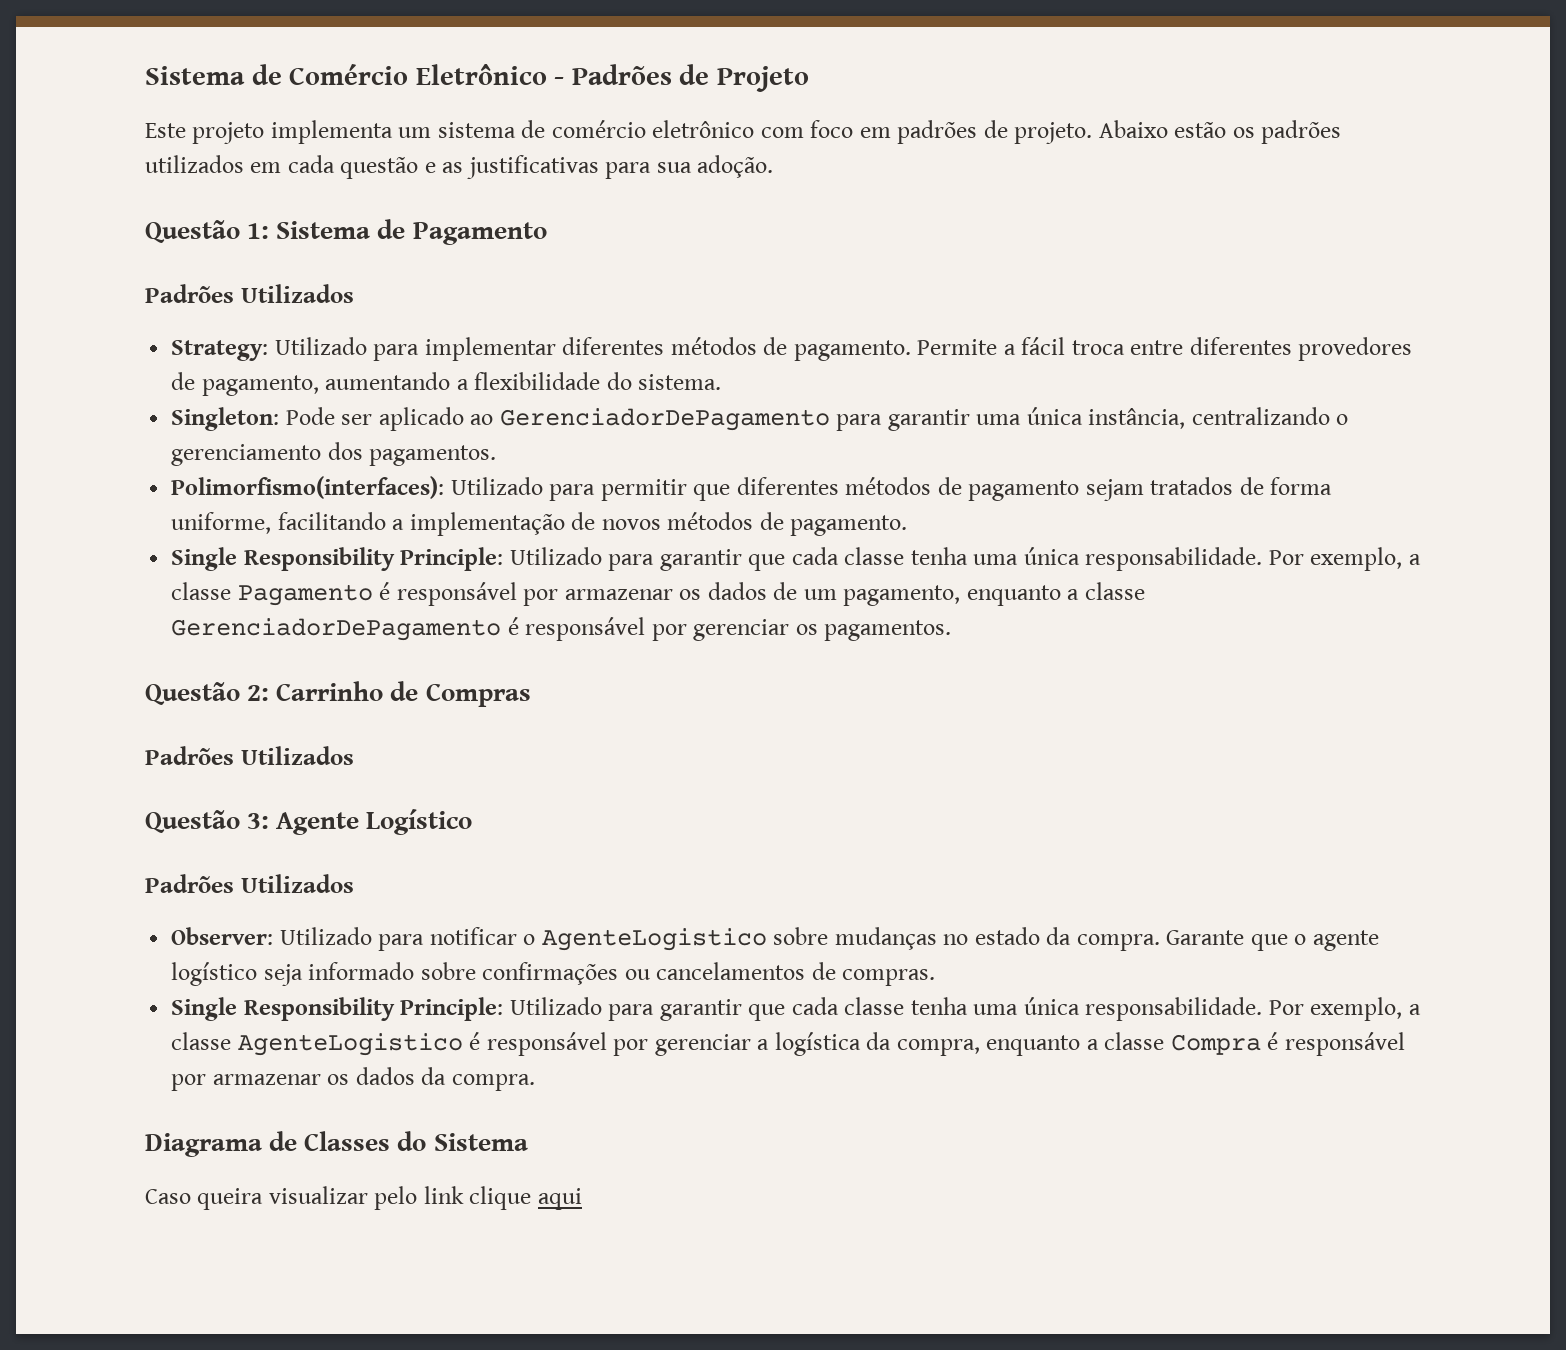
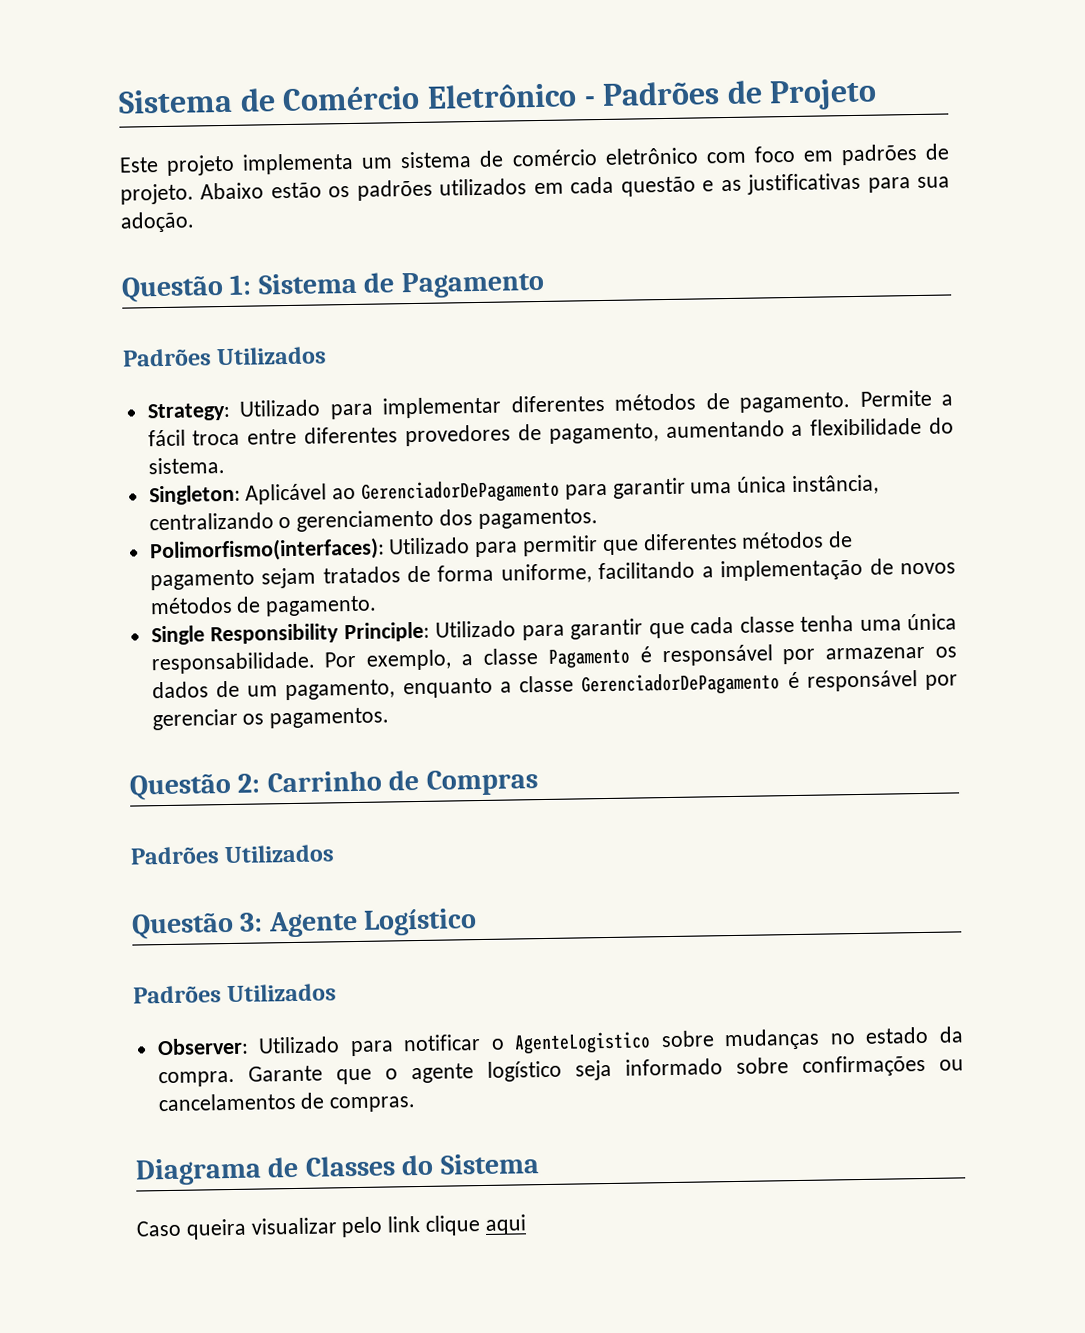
[285,407,464,431] Pode ser aplicado -> [245,483,328,505] Aplicável
[171,997,1421,1021] [171,1032,1405,1056] [171,1067,535,1091] // Single Responsibility Principle: Utilizado para garantir que cada classe tenha uma única responsabilidade. Por exemplo, a classe AgenteLogistico é responsável por gerenciar a logística da compra, enquanto a classe Compra é responsável por armazenar os dados da compra. -> (417, 1104) none

